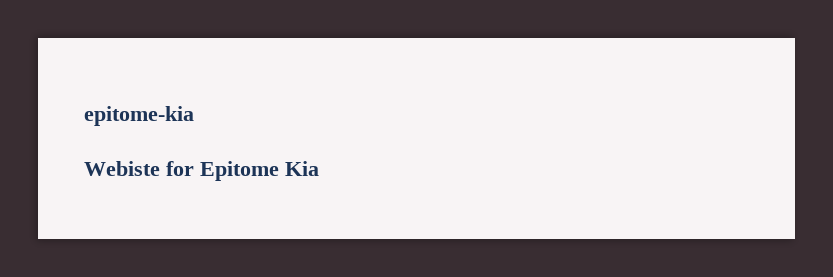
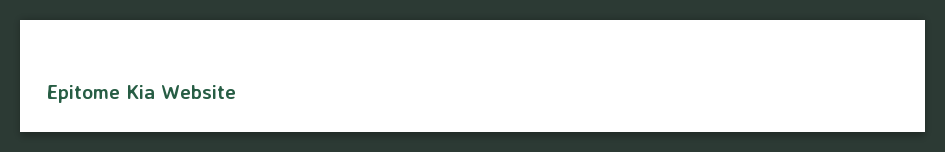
[84,106,194,126] [84,161,194,176] epitome-kia // Webiste for -> (47, 94) none
(319, 168) none -> [161,85,236,99] Website

